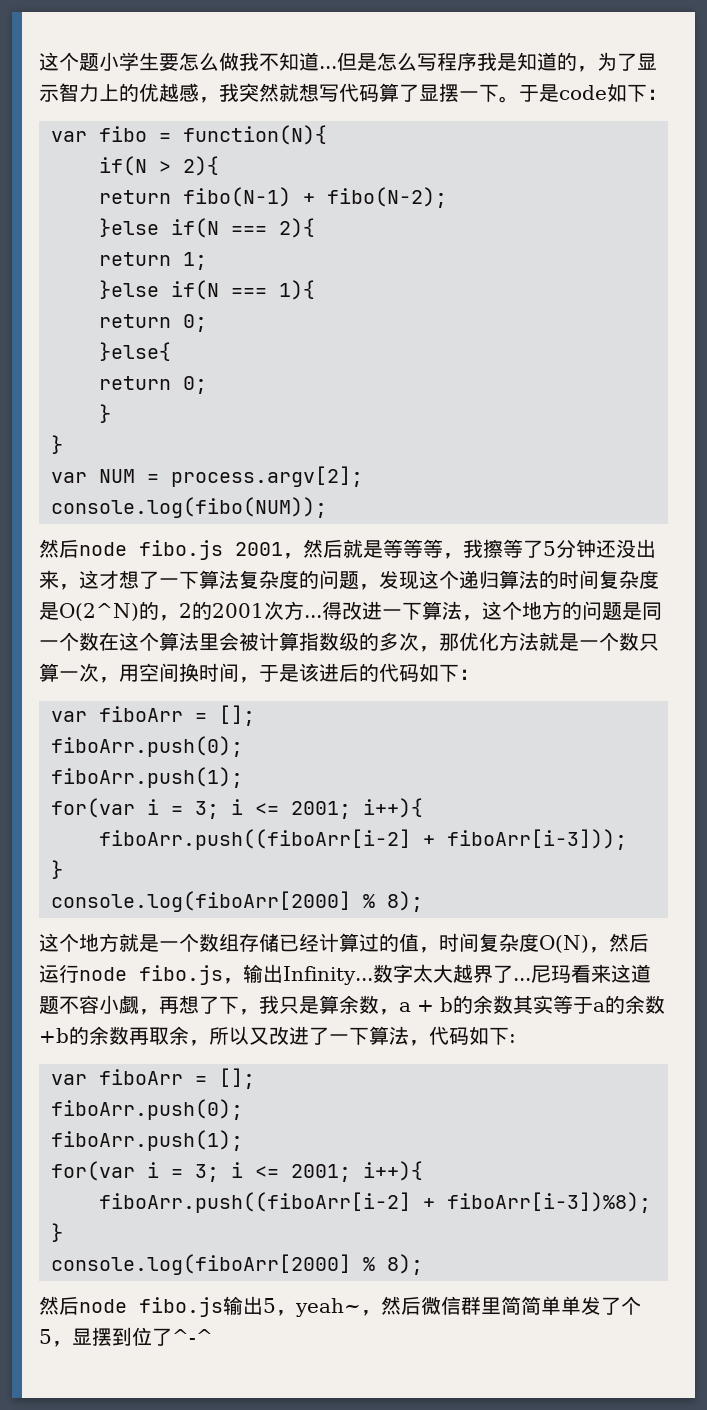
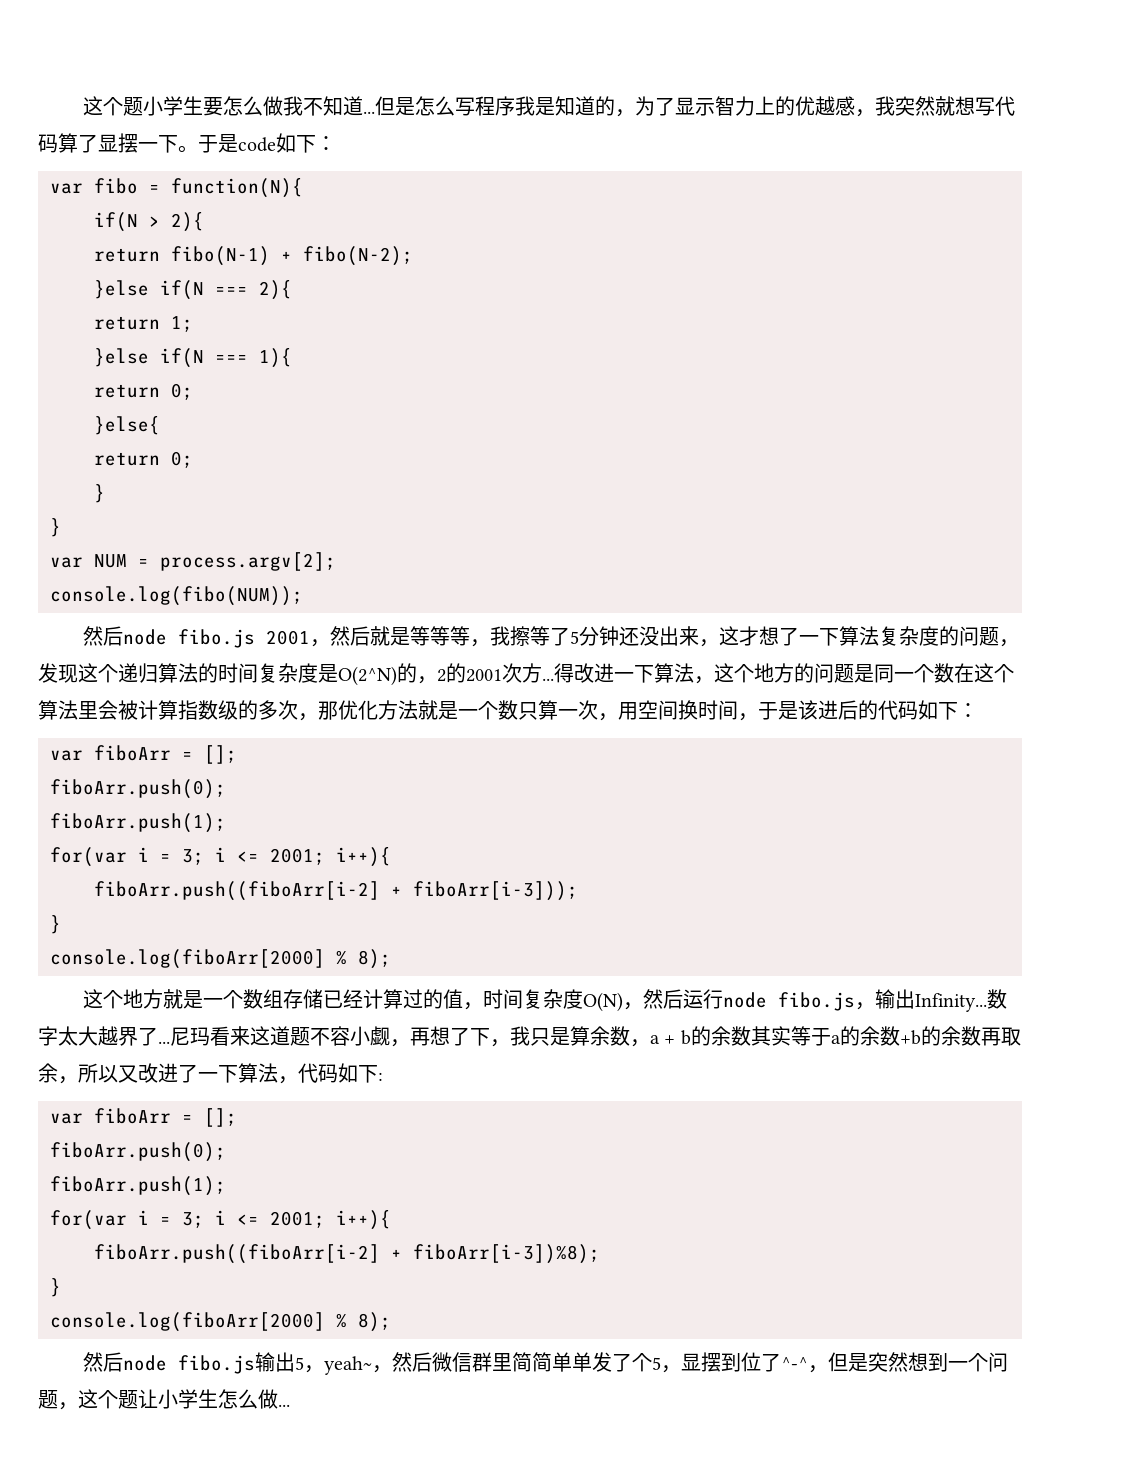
(213, 1336) none -> [808,1352,1009,1373] [38,1389,290,1410] ，但是突然想到一个问题，这个题让小学生怎么做...

